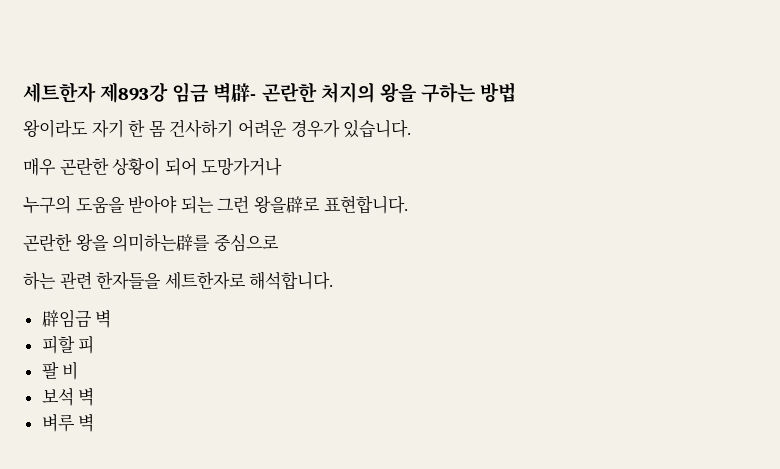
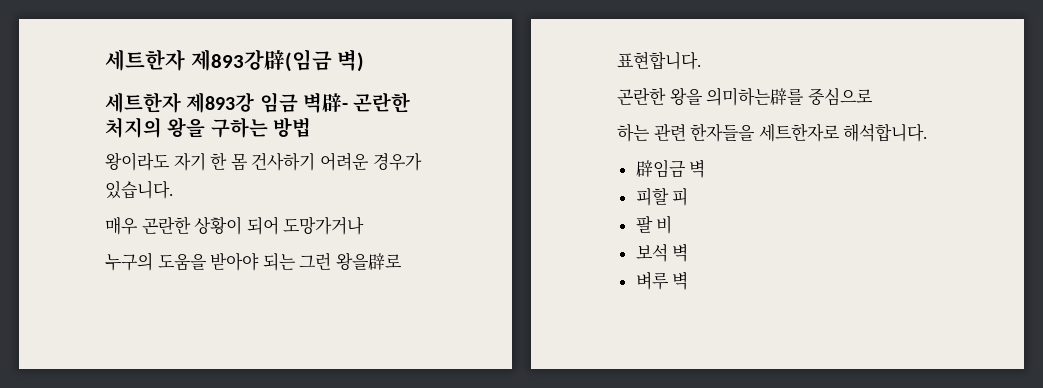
[23,82,169,103] 세트한자 제893강 -> [105,49,365,72] [105,92,255,113] 세트한자 제893강辟(임금 벽) // 세트한자 제893강

